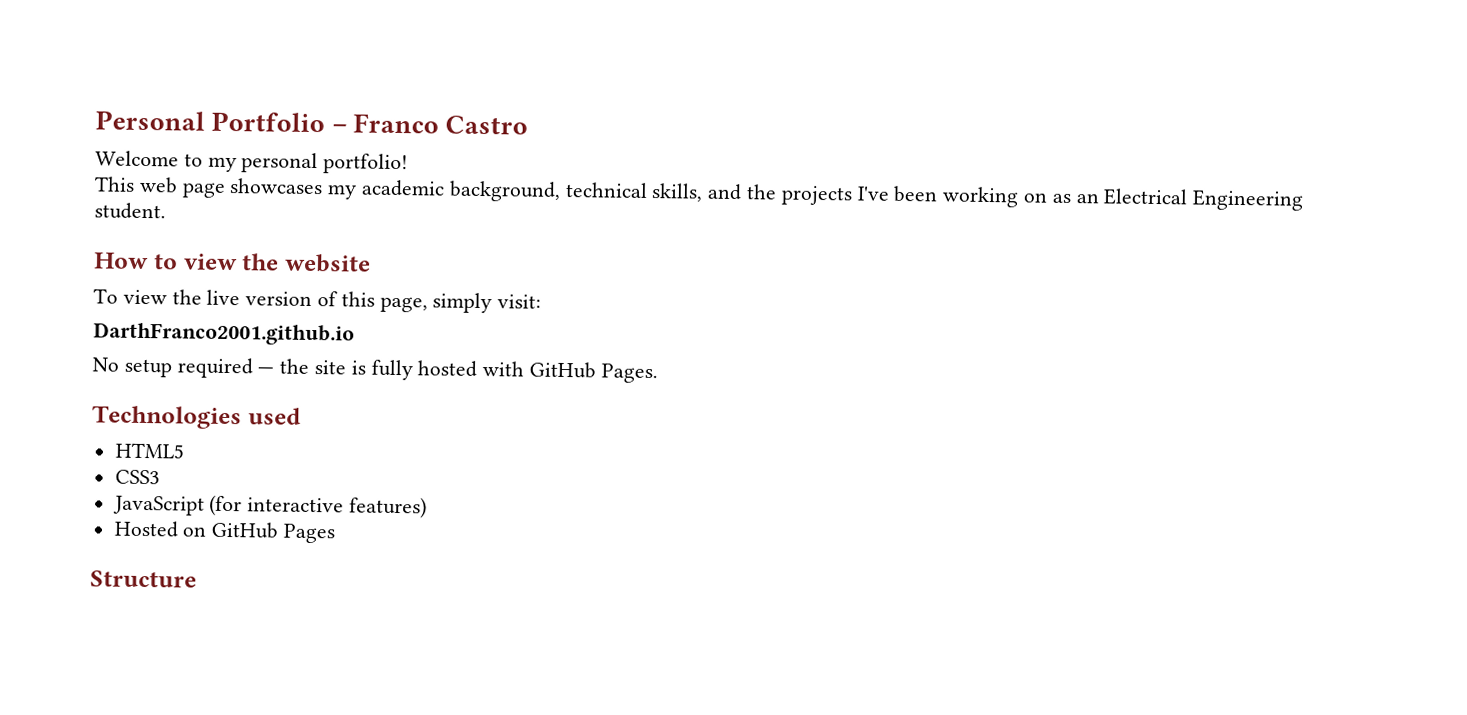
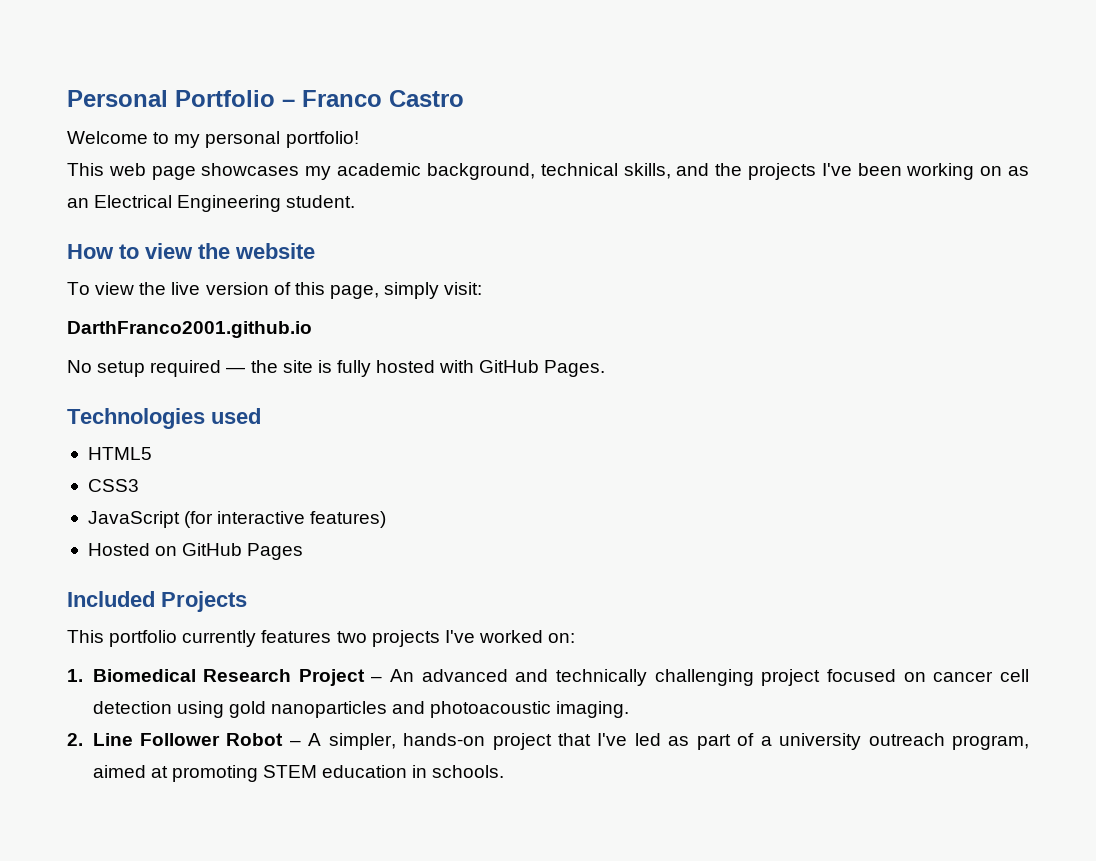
[90,570,197,588] Structure -> [67,591,247,612] [67,630,576,647] [67,669,1029,686] [92,701,630,718] [67,733,1030,750] [92,765,505,782] Included Projects // This portfolio currently features two projects I've worked on: // 1. Biomedical Research Project – An advanced and technically challenging project focused on cancer cell detection using gold nanoparticles and photoacoustic imaging. // 2. Line Follower Robot – A simpler, hands-on project that I've led as part of a university outreach program, aimed at promoting STEM education in schools.

